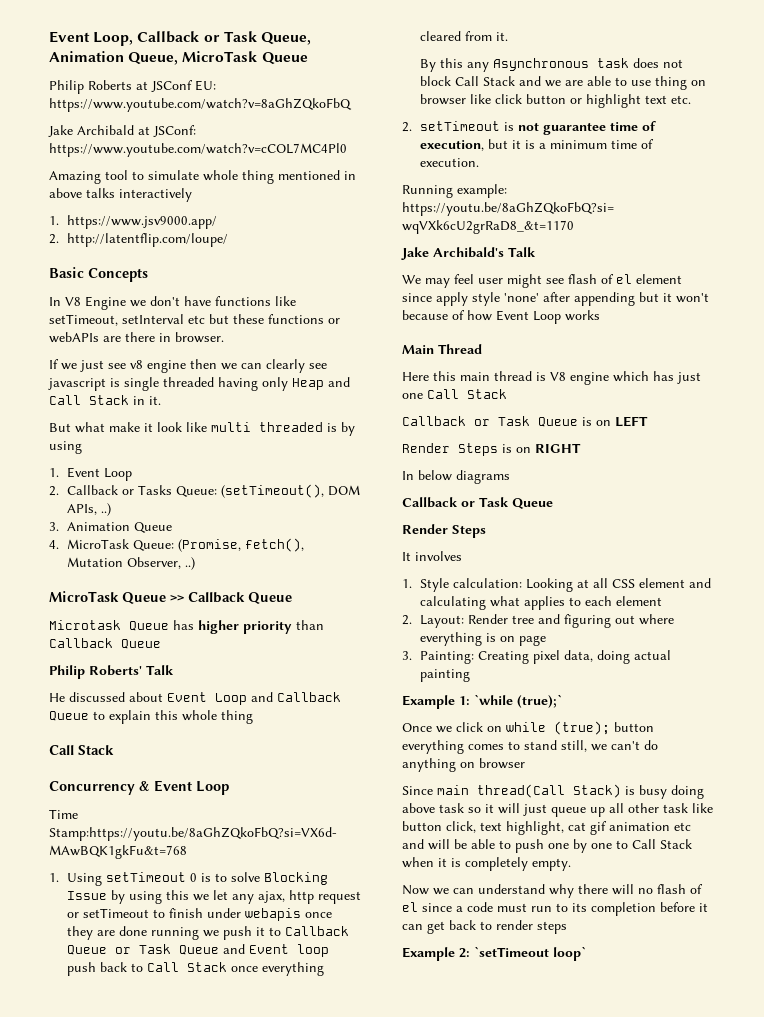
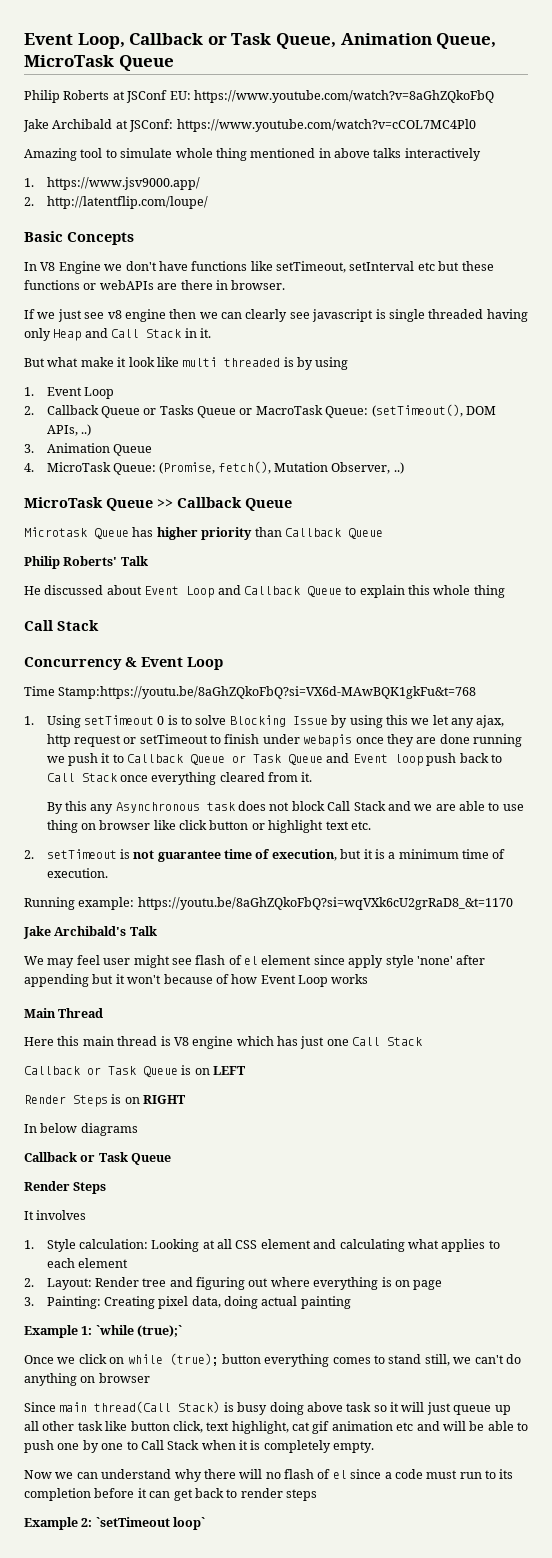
(119, 490) none -> [100,406,140,418] Queue
(173, 490) none -> [197,405,323,418] Queue or MacroTask

